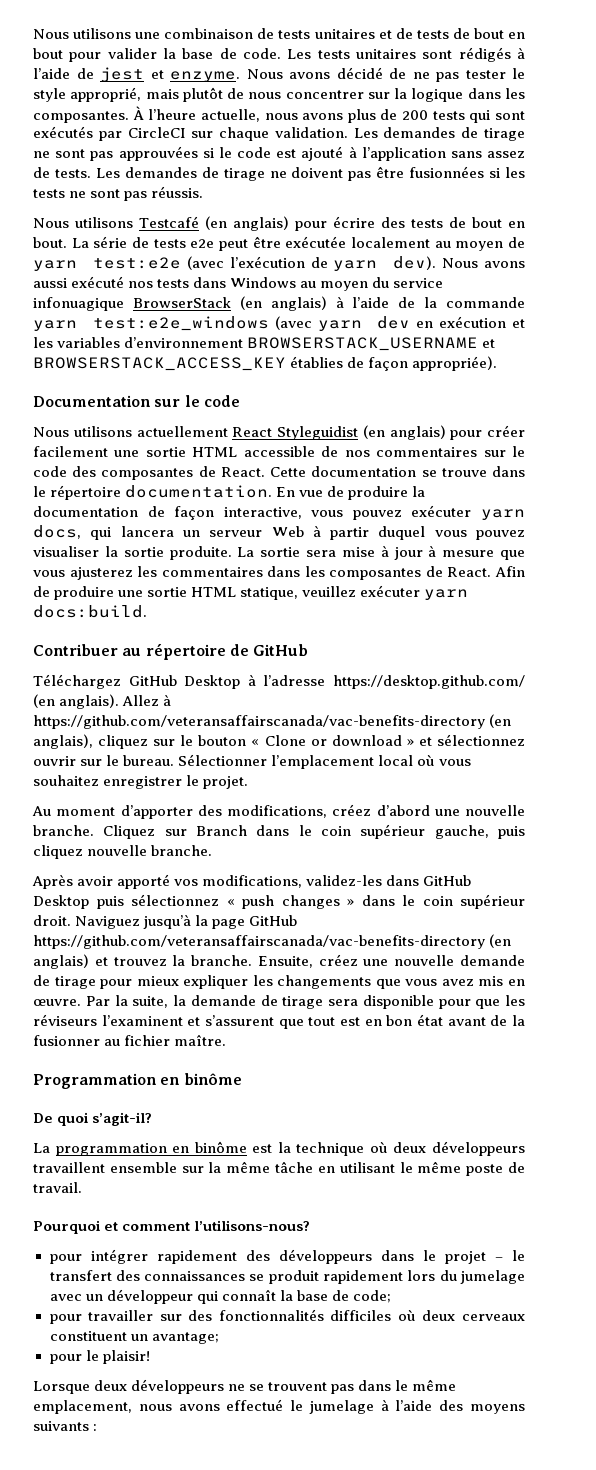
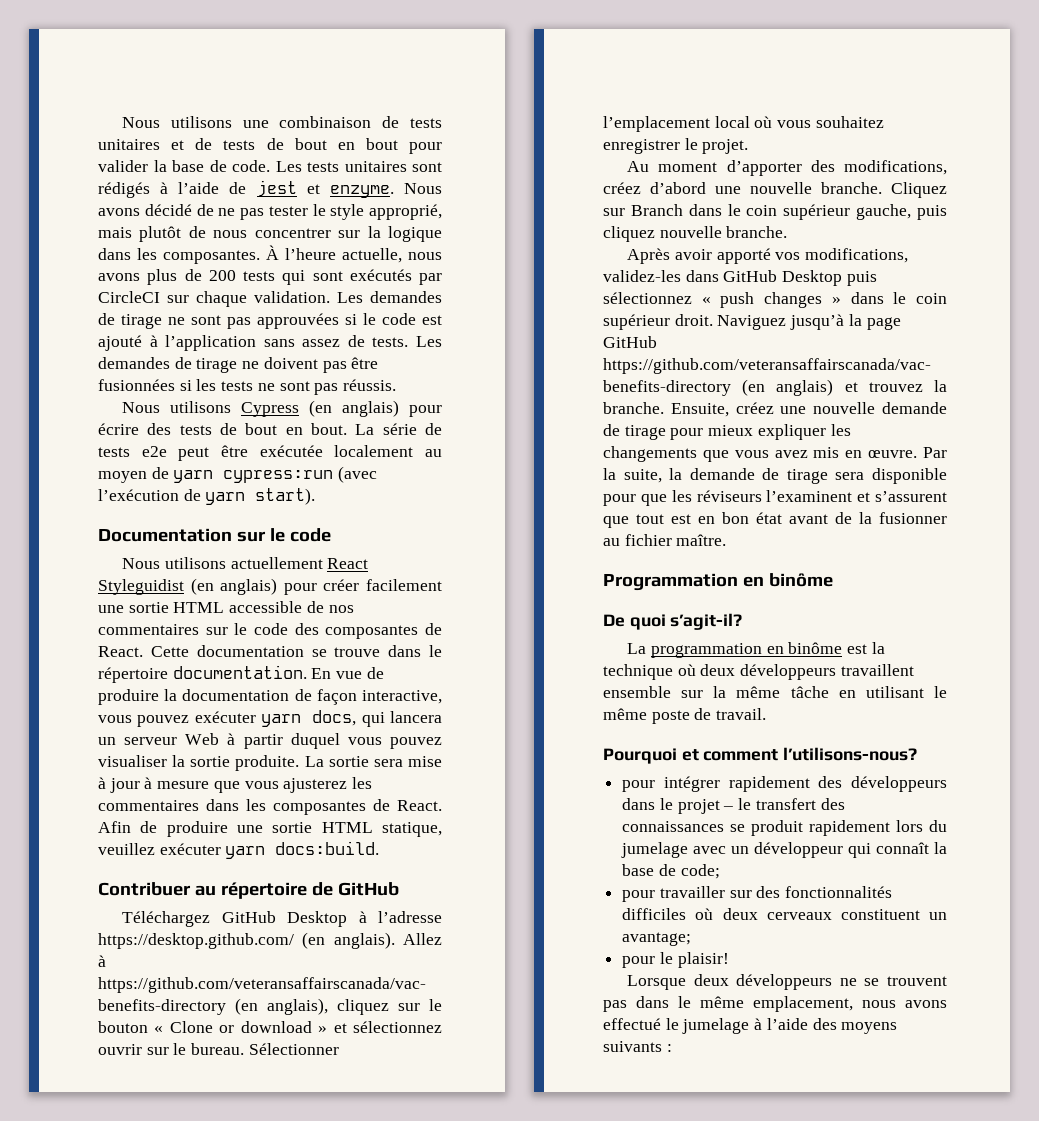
[139,216,200,228] Testcafé -> [241,402,300,417] Cypress
[92,257,181,269] test:e2e -> [223,470,334,483] cypress:run
[393,256,525,270] [33,276,444,291] [33,296,525,311] [33,316,525,331] [33,337,496,351] [33,356,498,371] dev). Nous avons aussi exécuté nos tests dans Windows au moyen du service infonuagique BrowserStack (en anglais) à l’aide de la commande yarn test:e2e_windows (avec yarn dev en exécution et les variables d’environnement BROWSERSTACK_USERNAME et BROWSERSTACK_ACCESS_KEY établies de façon appropriée). -> [255,488,316,505] start).

